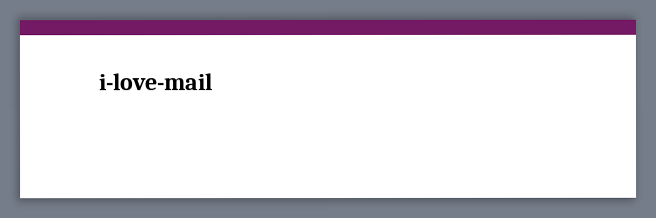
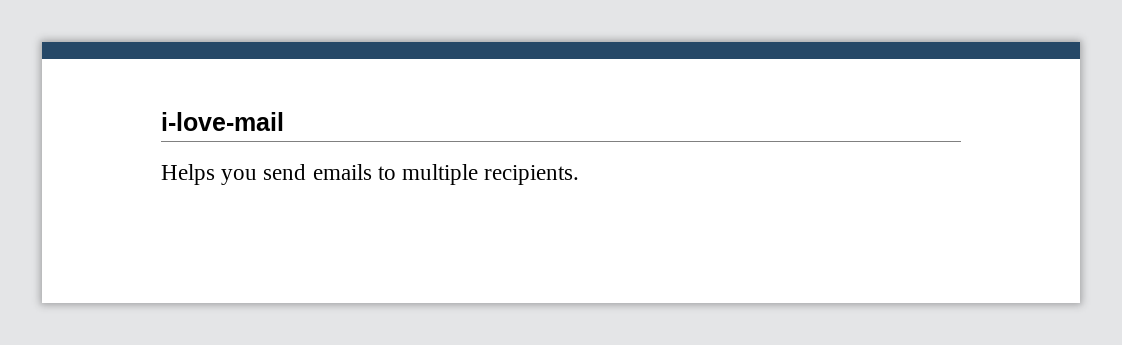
(212, 82) none -> [161,164,580,185] // Helps you send emails to multiple recipients.

